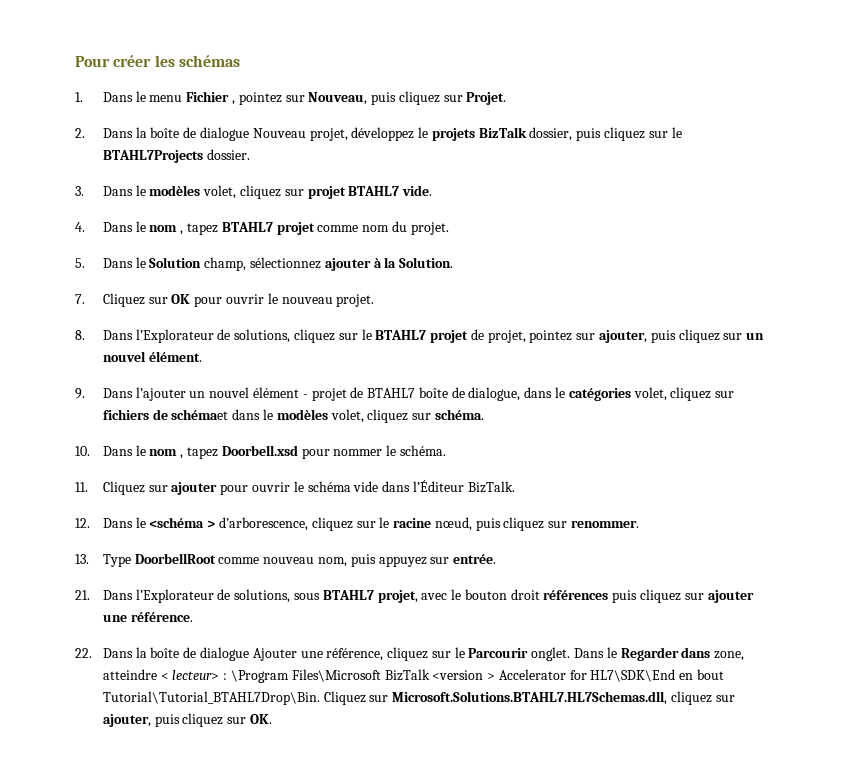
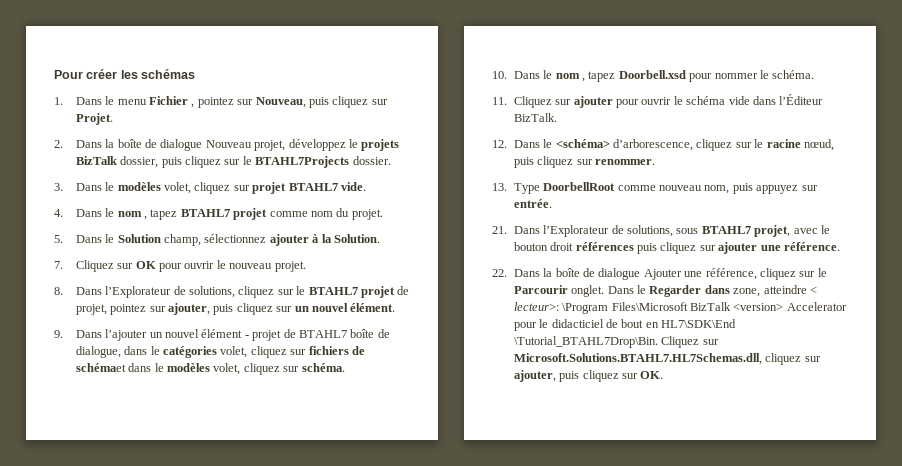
[149,517,216,528] <schéma > -> [555,139,610,148] <schéma>
[172,670,228,680] lecteur> : -> [513,302,559,311] lecteur>:
[432,669,724,682] [102,691,320,705] <version > Accelerator for HL7\SDK\End en bout Tutorial\Tutorial_BTAHL7Drop\Bin. -> [733,302,847,311] [513,319,737,331] [513,336,658,348] <version> Accelerator pour le didacticiel de bout en HL7\SDK\End \Tutorial_BTAHL7Drop\Bin.

